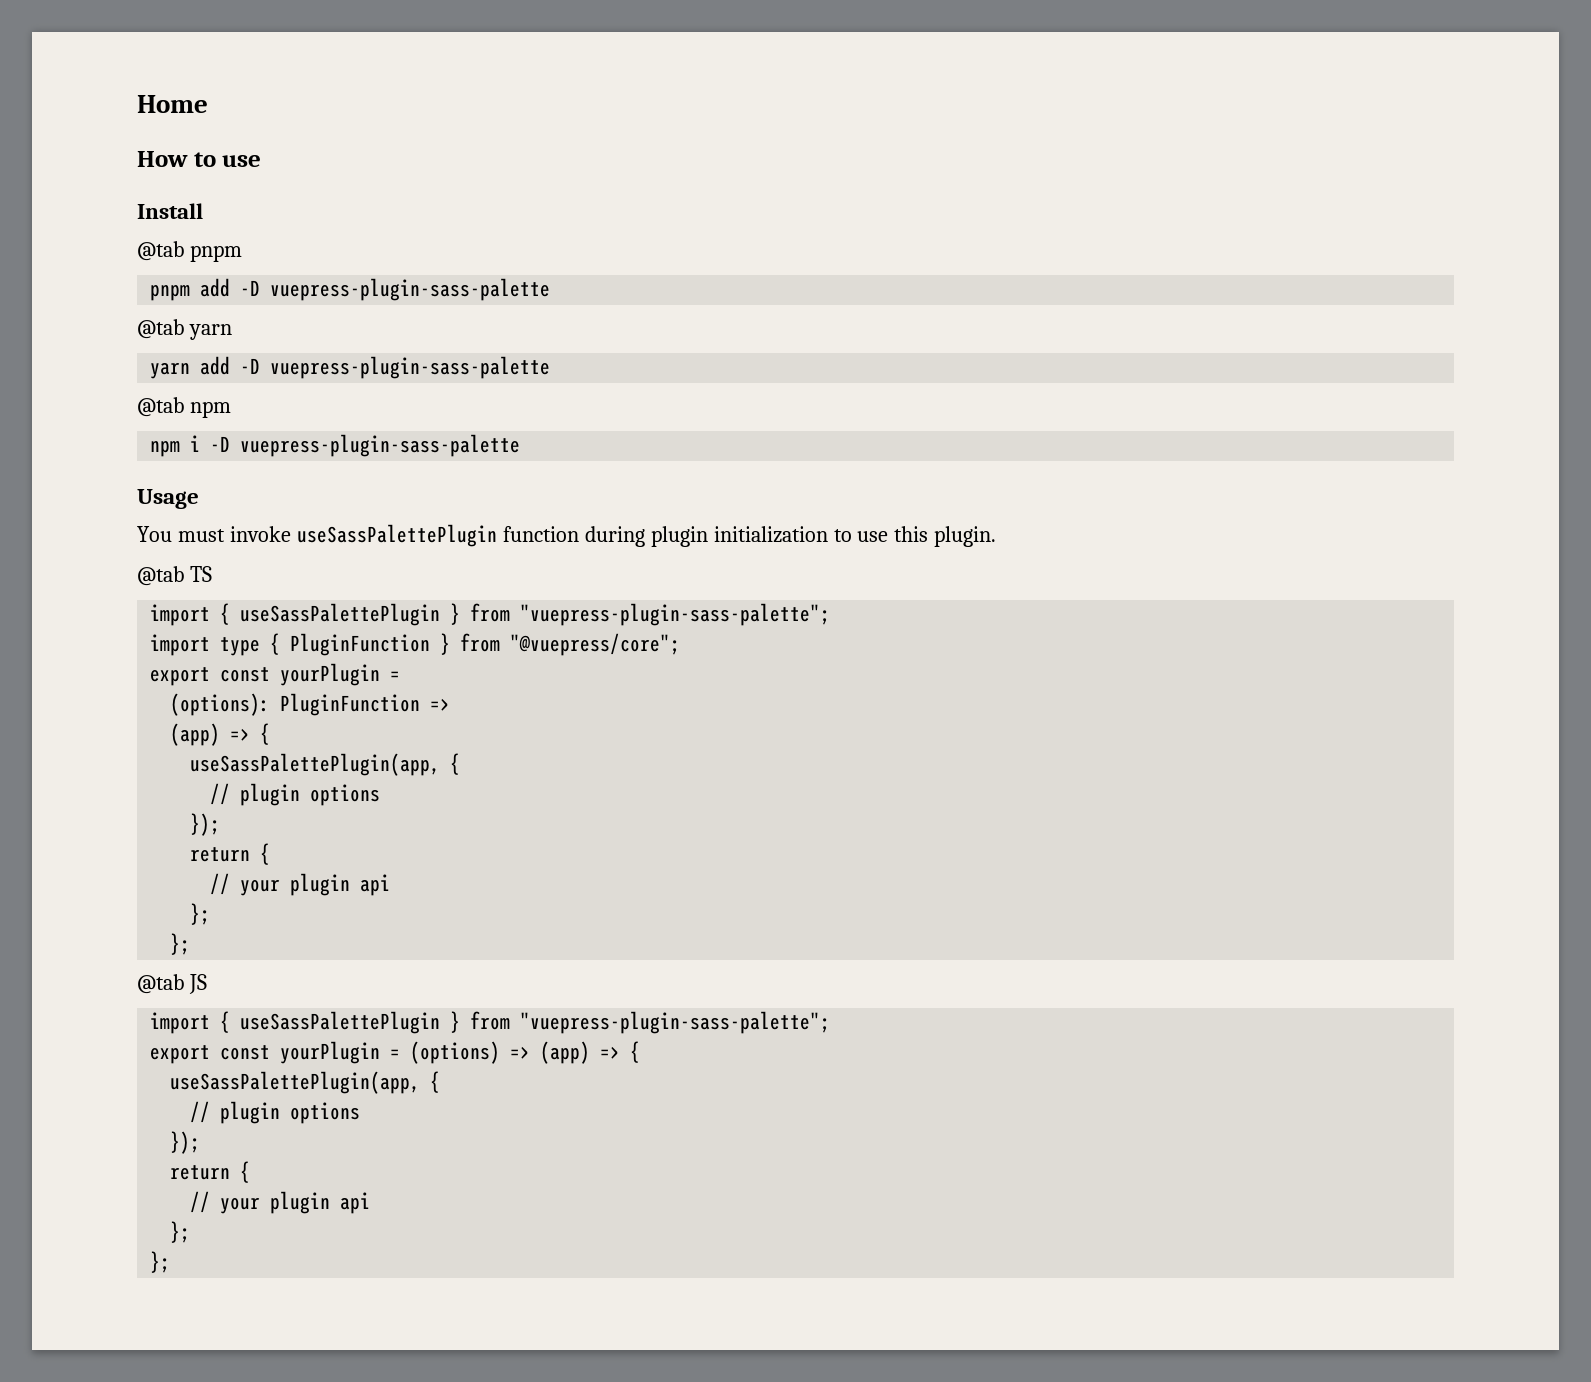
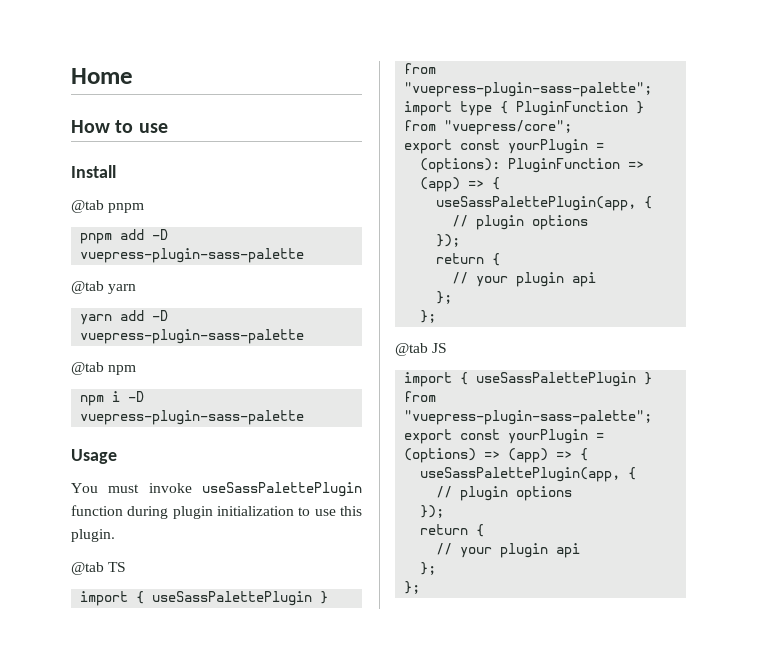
[510,633,681,656] "@vuepress/core"; -> [444,120,573,135] "vuepress/core";

